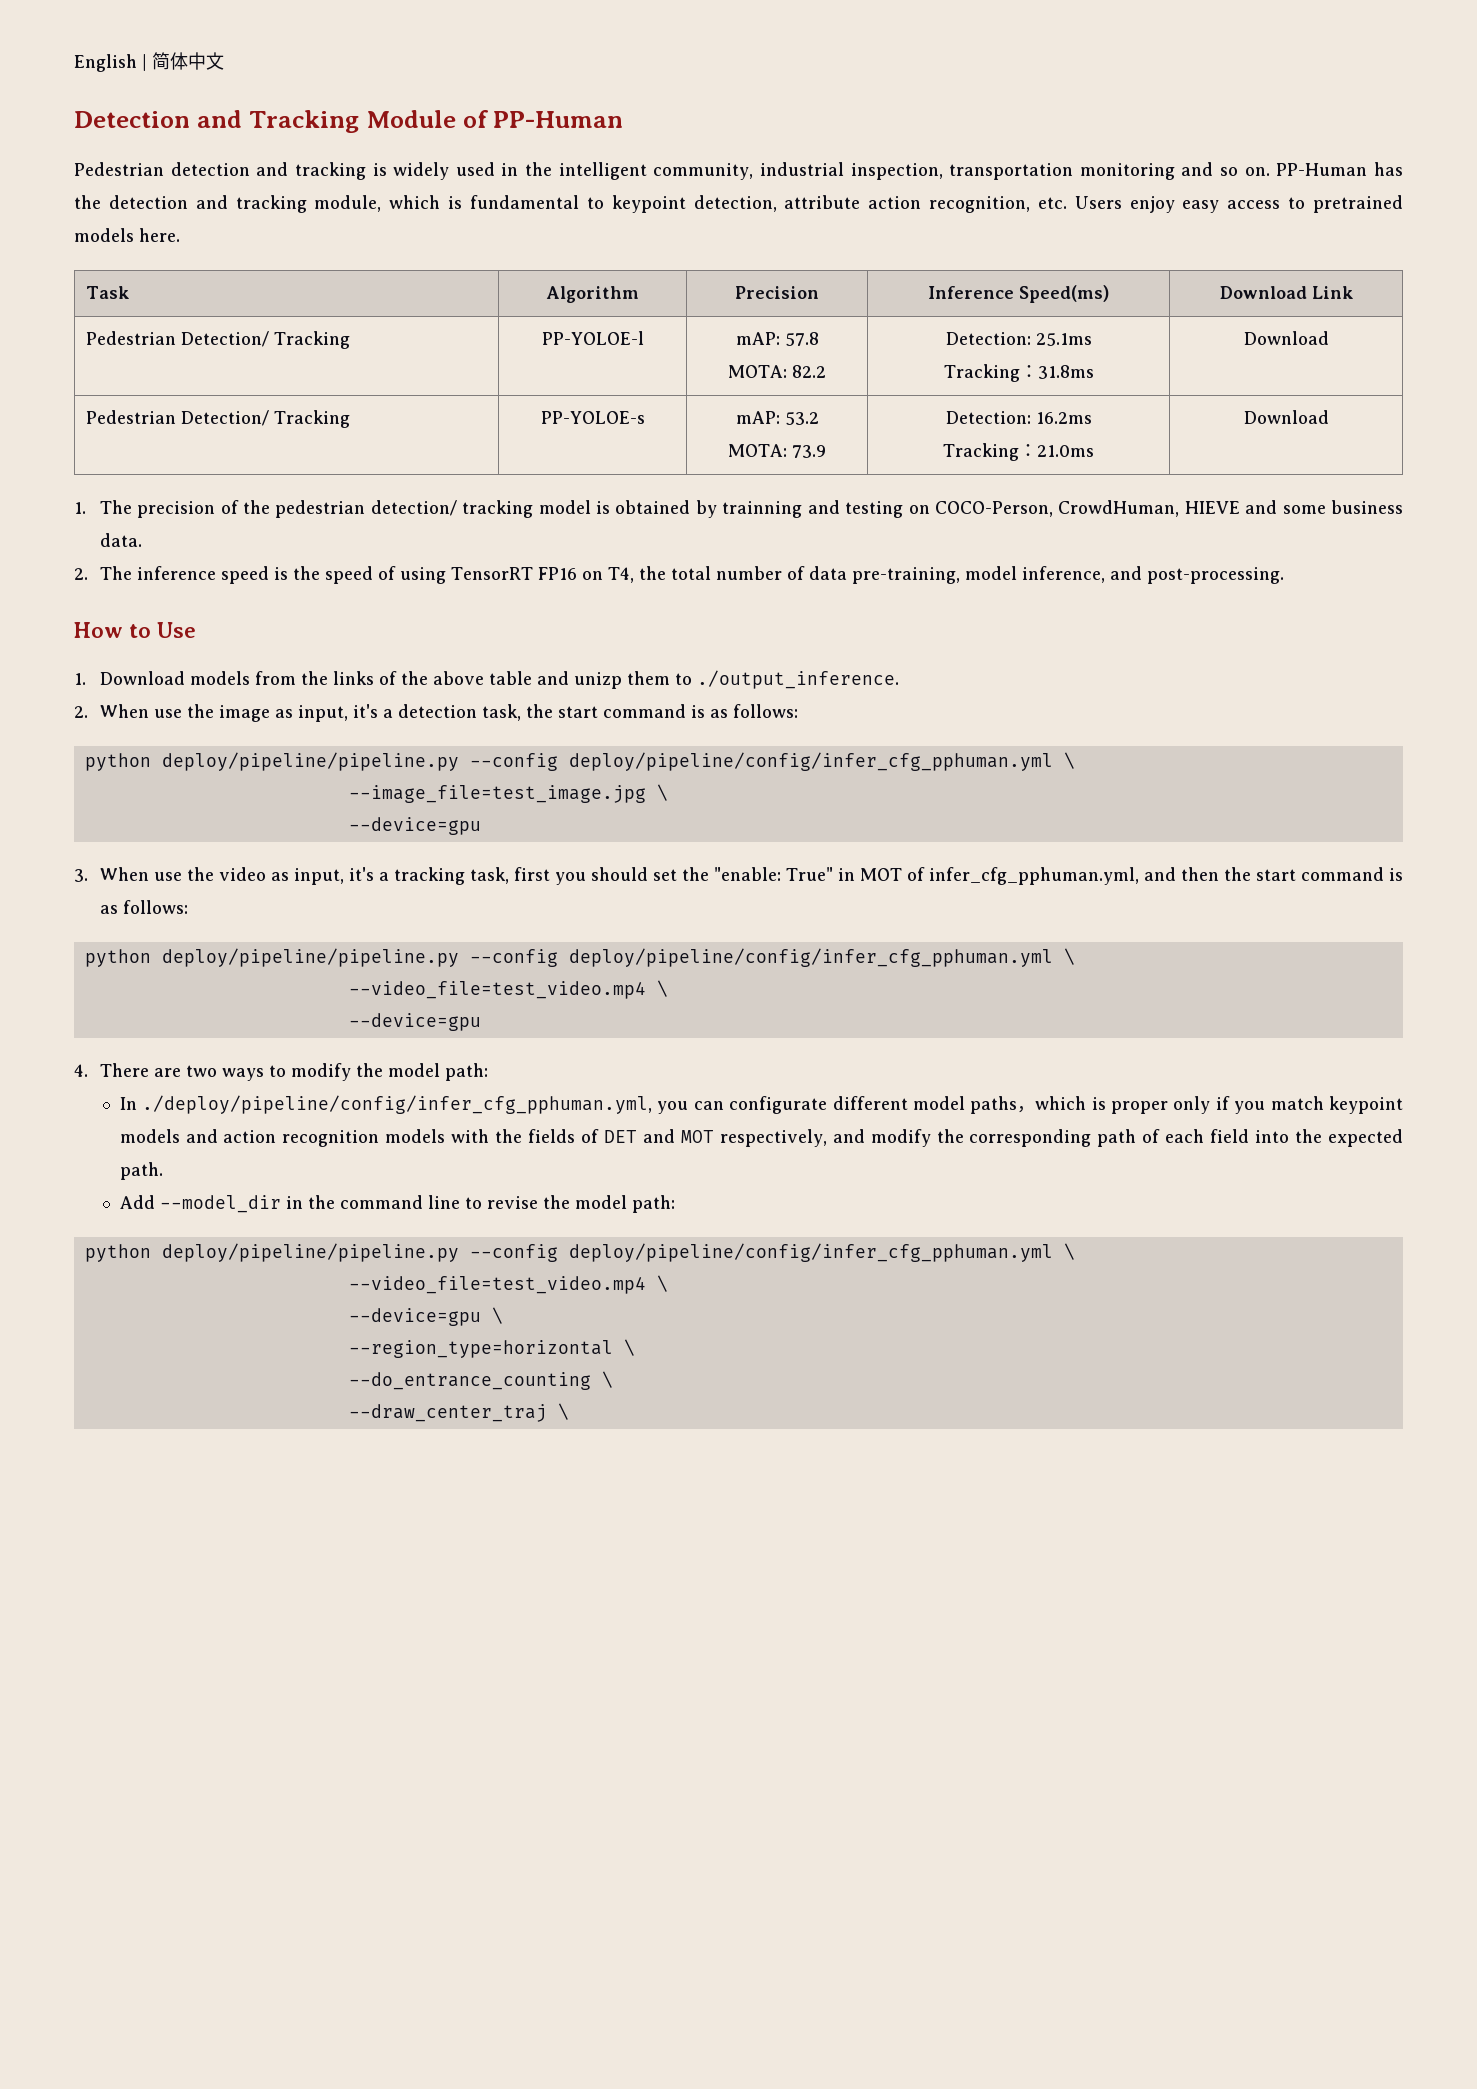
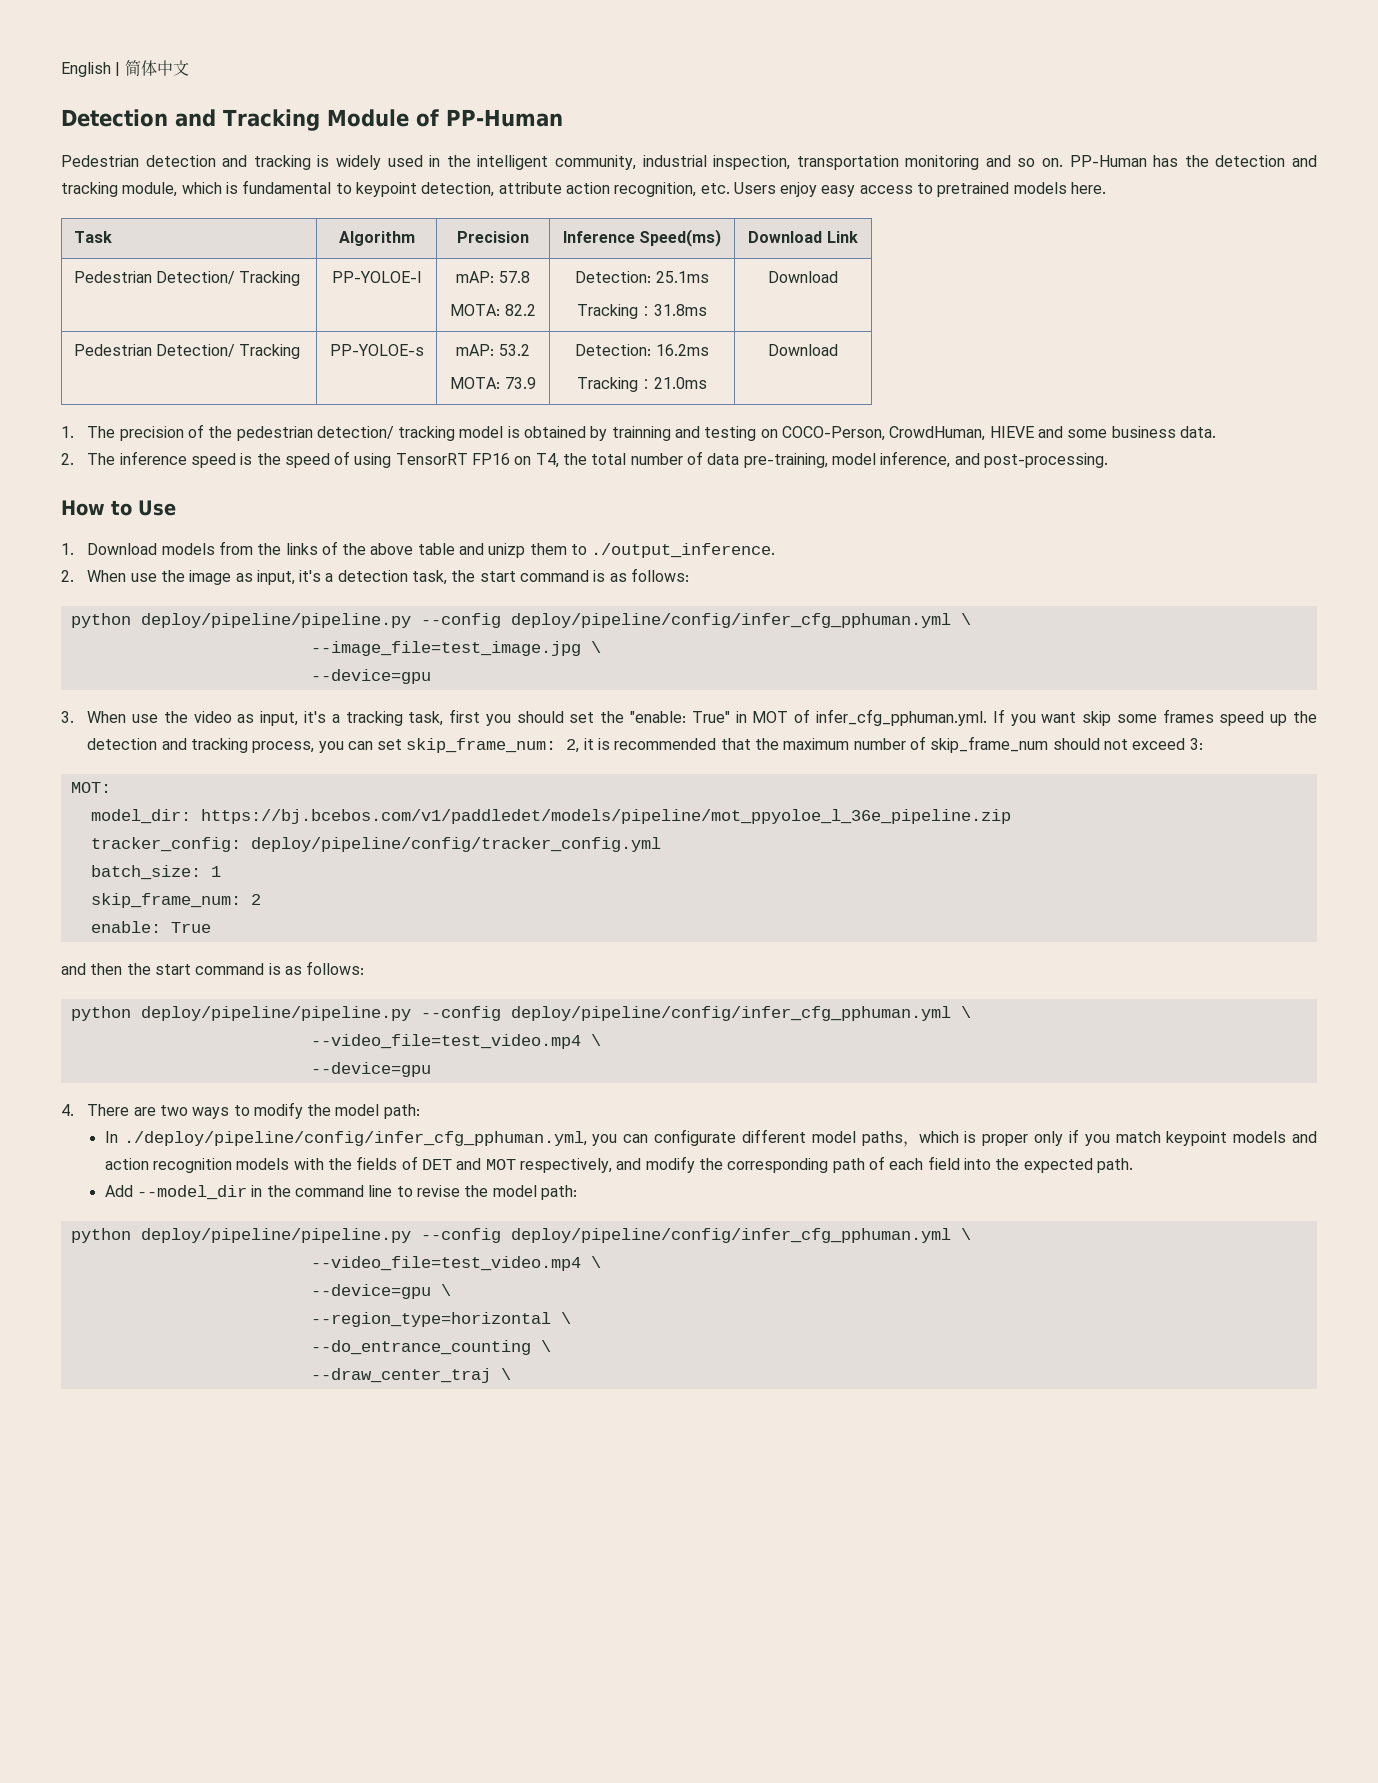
[928,867,1139,885] infer_cfg_pphuman.yml, -> [815,709,1317,726] [87,736,1203,753] [70,782,111,793] [90,809,1011,824] [90,837,661,852] [90,865,221,880] [90,893,261,908] [90,921,211,933] infer_cfg_pphuman.yml. If you want skip some frames speed up the detection and tracking process, you can set skip_frame_num: 2, it is recommended that the maximum number of skip_frame_num should not exceed 3: // MOT: // model_dir: https://bj.bcebos.com/v1/paddledet/models/pipeline/mot_ppyoloe_l_36e_pipeline.zip // tracker_config: deploy/pipeline/config/tracker_config.yml // batch_size: 1 // skip_frame_num: 2 // enable: True //

